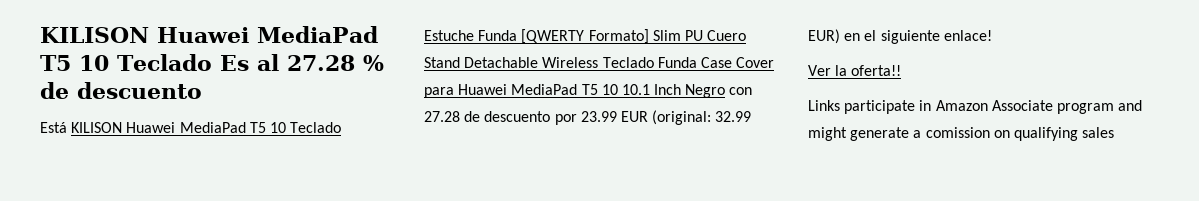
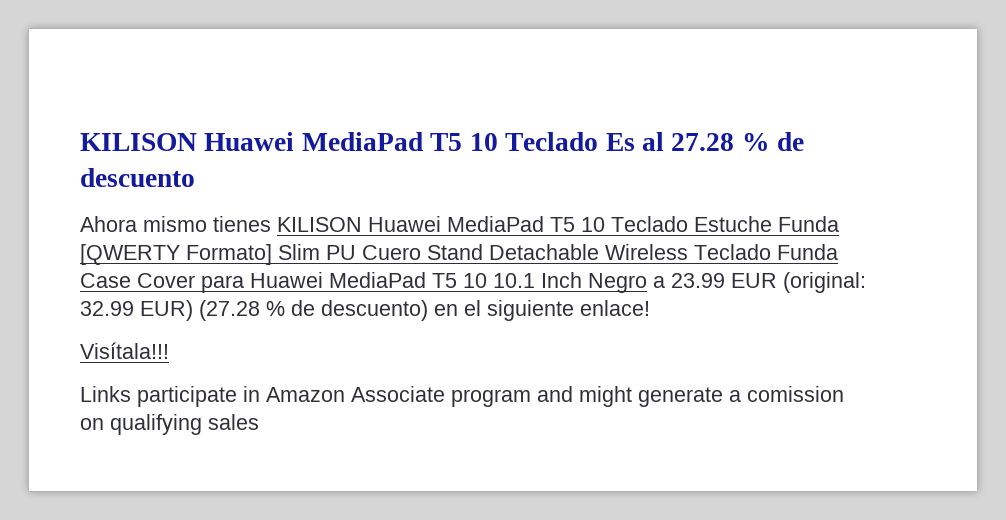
[40,122,67,133] Está -> [80,216,271,232] Ahora mismo tienes
[729,87,753,95] [424,111,577,125] con 27.28 de descuento por -> [653,276,665,288] a
(840, 36) none -> [199,300,428,321] (27.28 % de descuento)
[808,65,902,76] Ver la oferta!! -> [80,342,169,359] Visítala!!!

